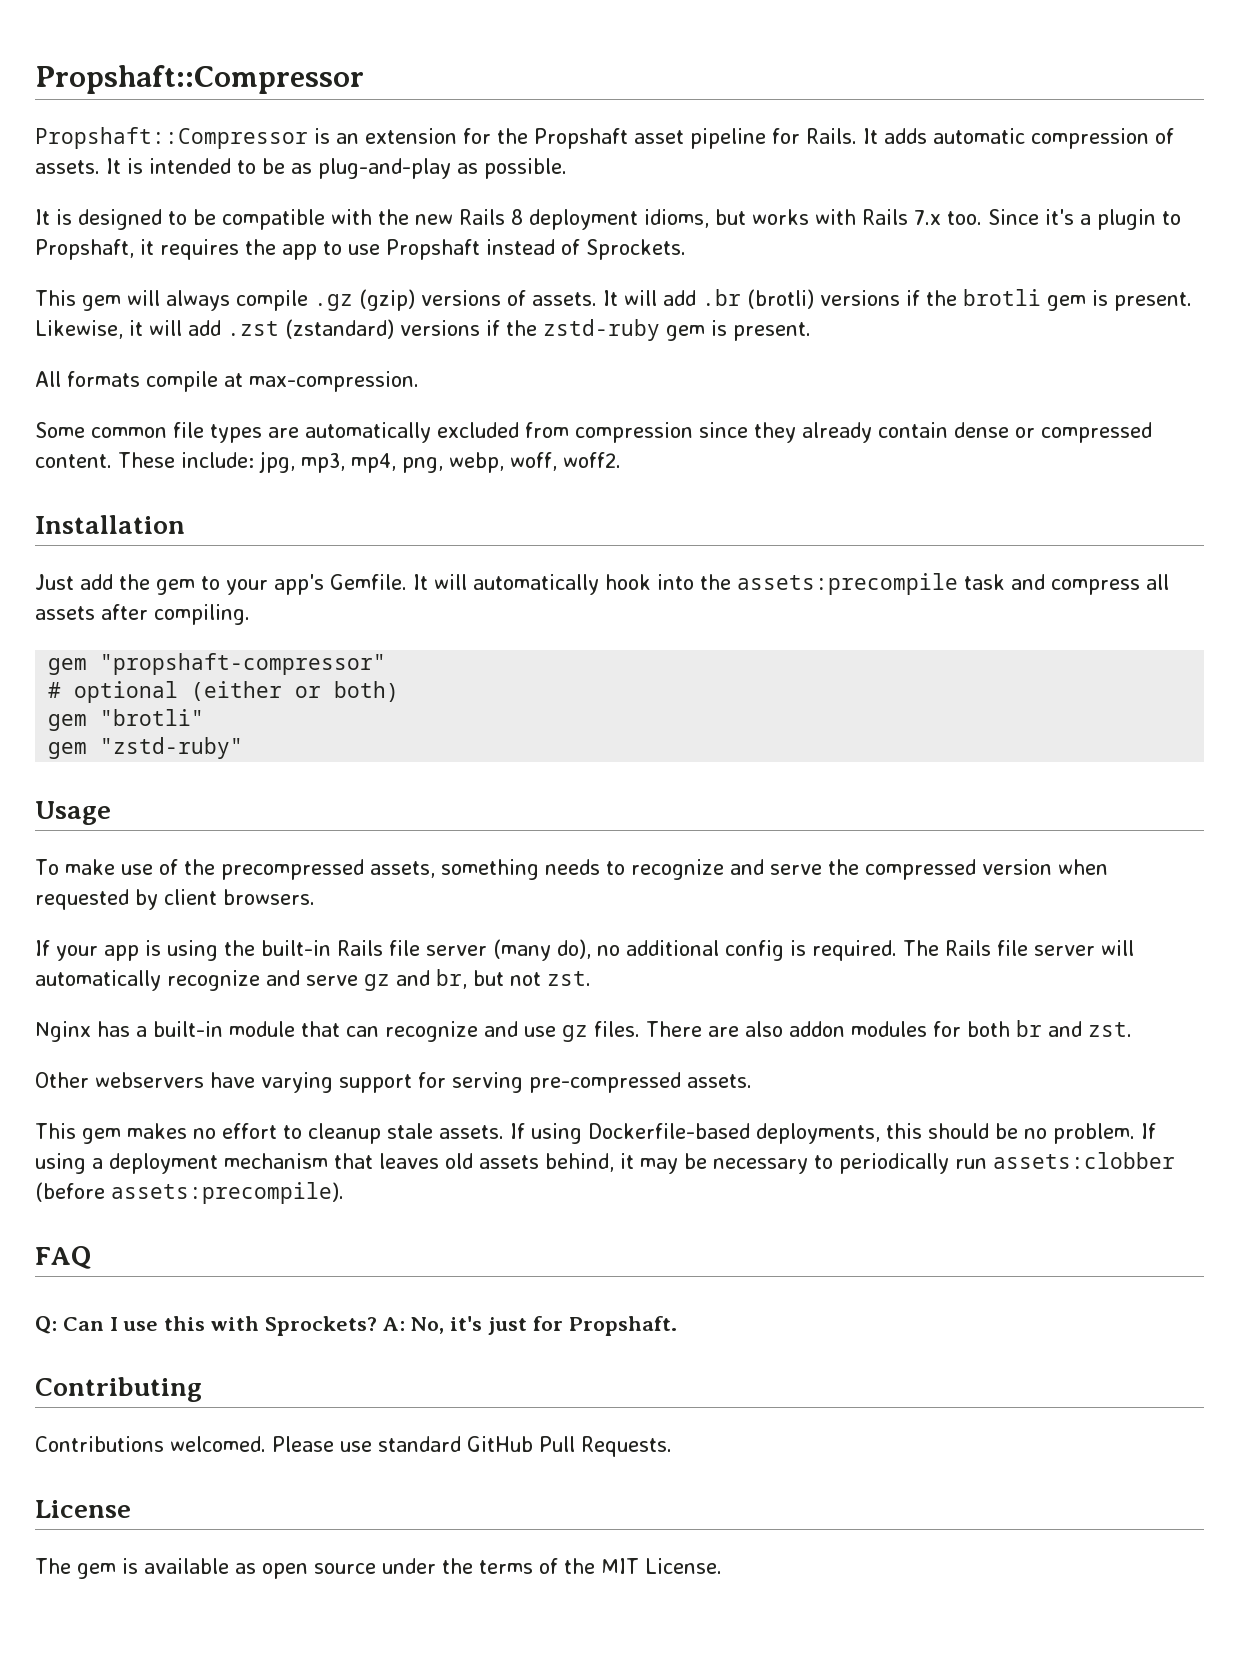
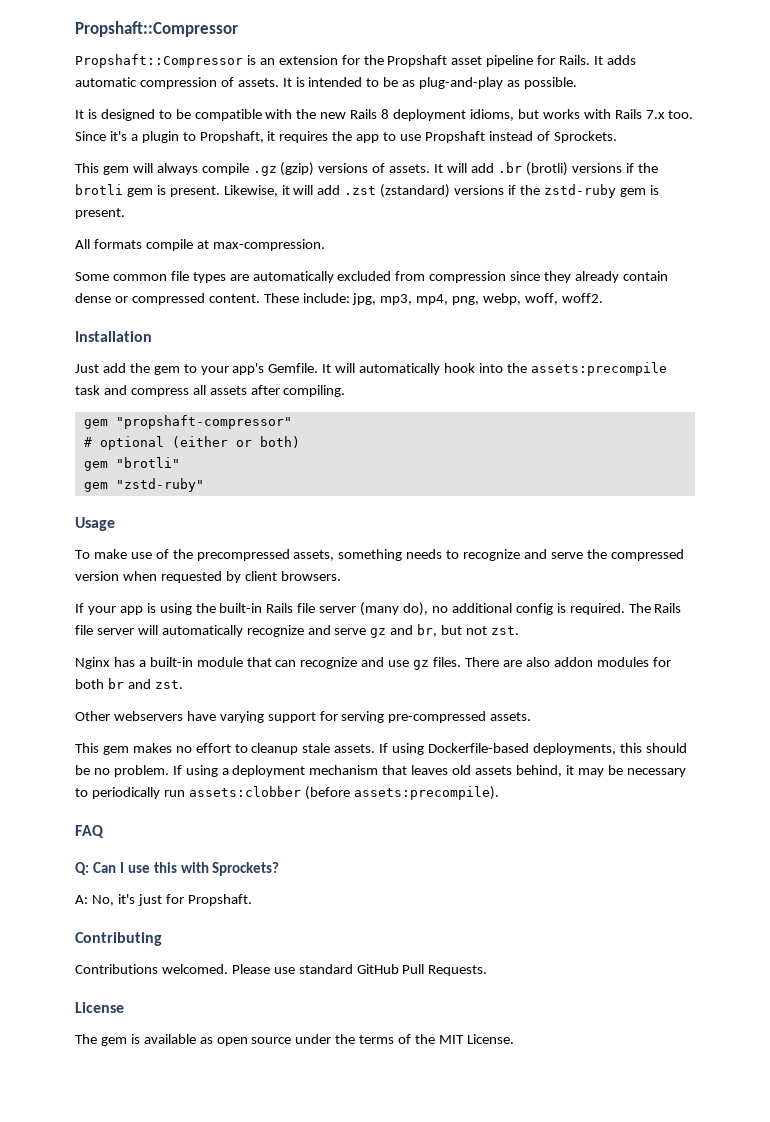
(377, 1326) none -> (280, 869) //

